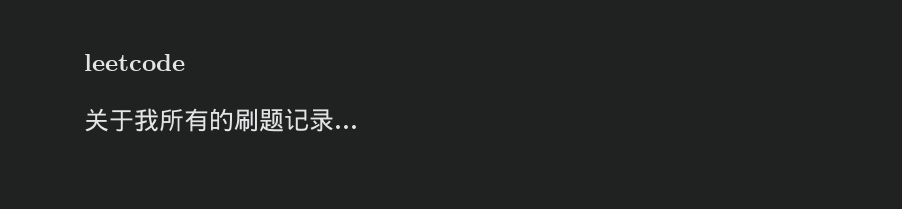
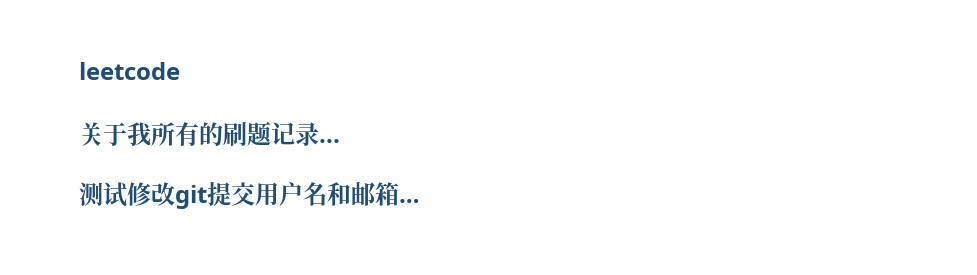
(358, 127) none -> [79,182,420,209] // 测试修改git提交用户名和邮箱…

